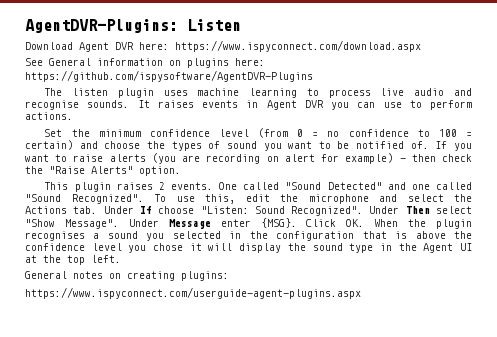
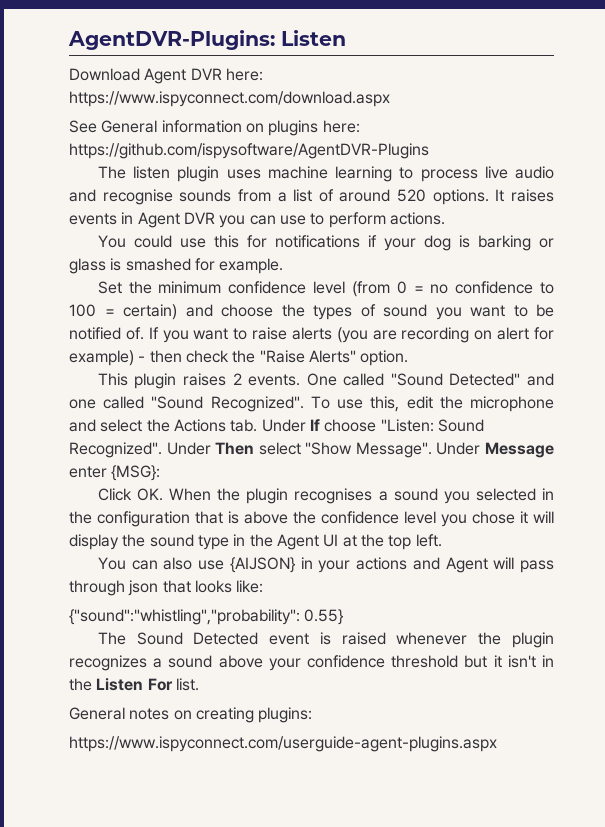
[87,100,130,108] sounds. -> [179,189,489,205] sounds from a list of around 520 options.
(73, 116) none -> [97,235,554,251] [69,258,284,274] // You could use this for notifications if your dog is barking or glass is smashed for example.
[260,218,297,228] {MSG}. -> [111,465,161,481] {MSG}: //
(121, 259) none -> [97,557,554,573] [69,580,264,596] [69,609,344,625] [97,632,554,648] [69,655,554,671] [69,678,199,691] // You can also use {AIJSON} in your actions and Agent will pass through json that looks like: // {"sound":"whistling","probability": 0.55} // The Sound Detected event is raised whenever the plugin recognizes a sound above your confidence threshold but it isn't in the Listen For list.

